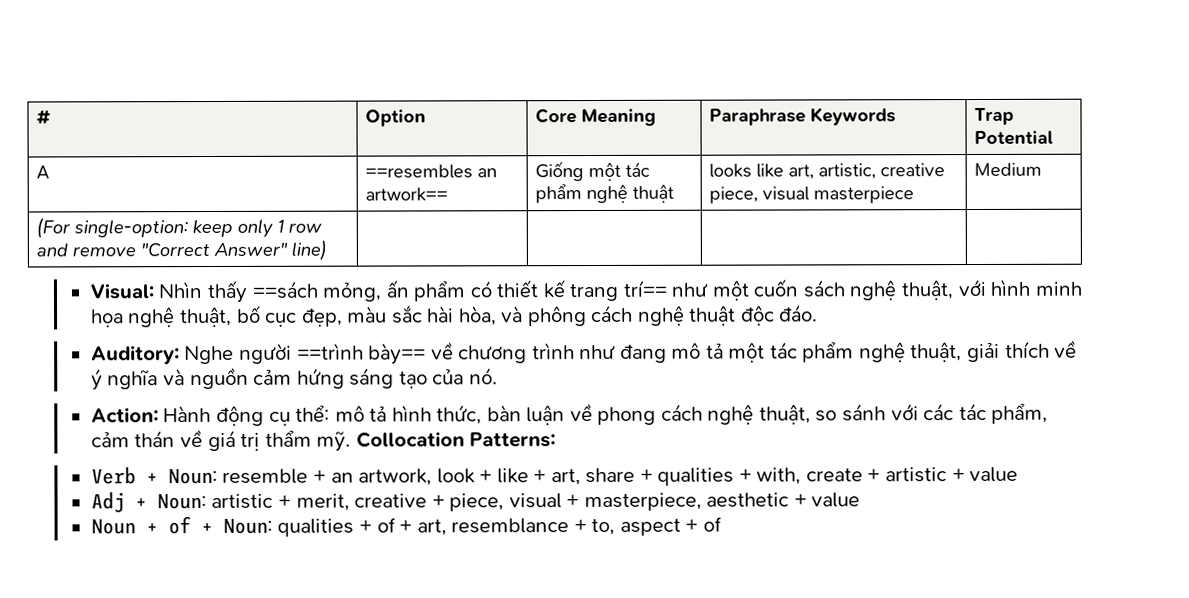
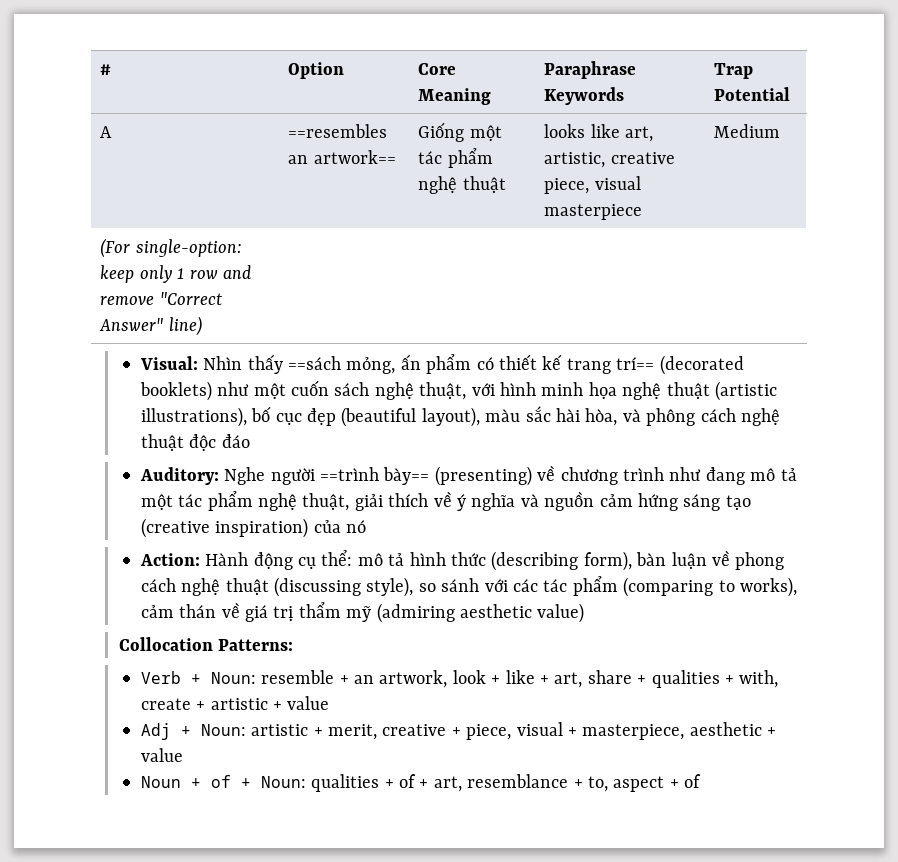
(667, 288) none -> [659,355,744,375] [139,381,212,401] (decorated booklets)
[179,304,343,328] thuật, bố cục đẹp, -> [666,381,778,401] [140,406,480,427] thuật (artistic illustrations), bố cục đẹp (beautiful layout),
[779,304,819,322] đáo. -> [221,434,250,448] đáo
(427, 353) none -> [434,466,532,486] (presenting)
[432,367,498,385] của nó. -> [140,518,367,538] (creative inspiration) của nó
[436,404,483,425] thức, -> [451,551,632,571] thức (describing form),
[758,404,811,425] thuật, -> [225,577,414,597] thuật (discussing style),
[991,403,1049,424] phẩm, -> [572,576,798,597] phẩm (comparing to works),
[316,431,352,452] mỹ. -> [346,603,585,623] mỹ (admiring aesthetic value) //

